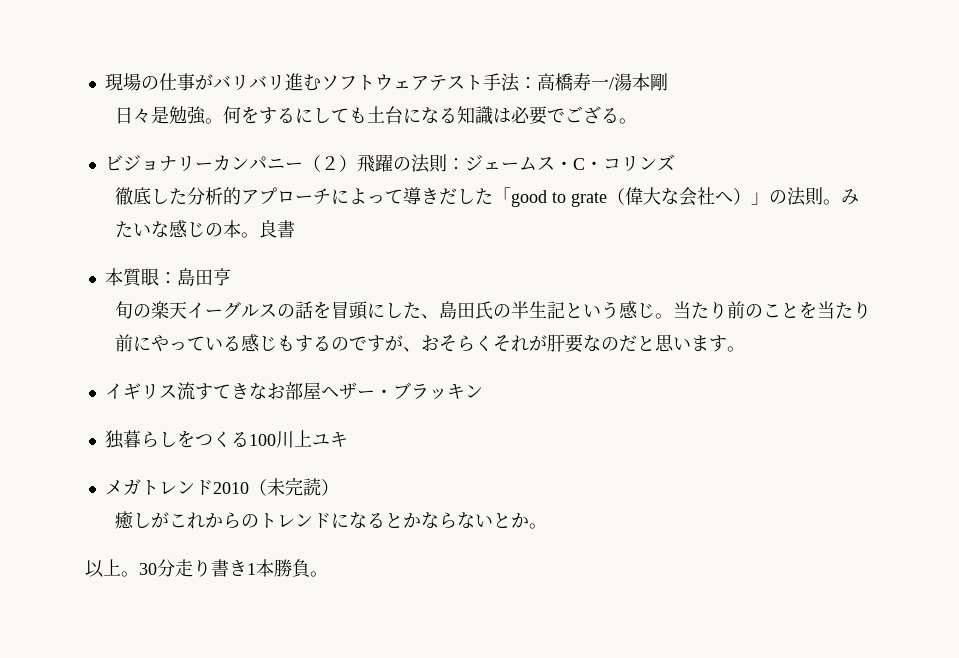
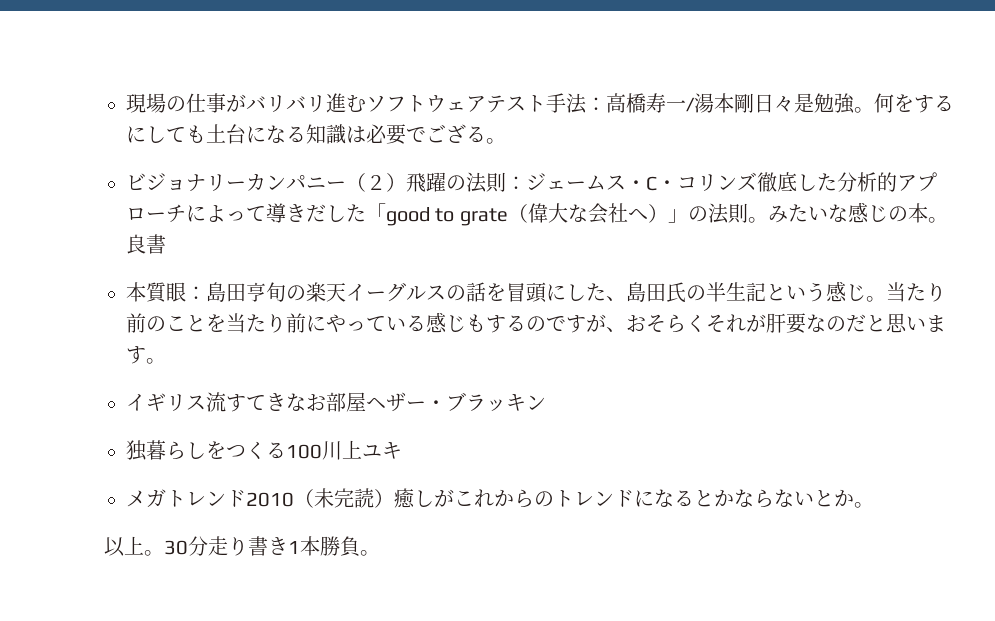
(668, 82) // -> (754, 103) none
(675, 162) // -> (757, 181) none
(231, 277) // -> (266, 292) none
(339, 487) // -> (394, 498) none

